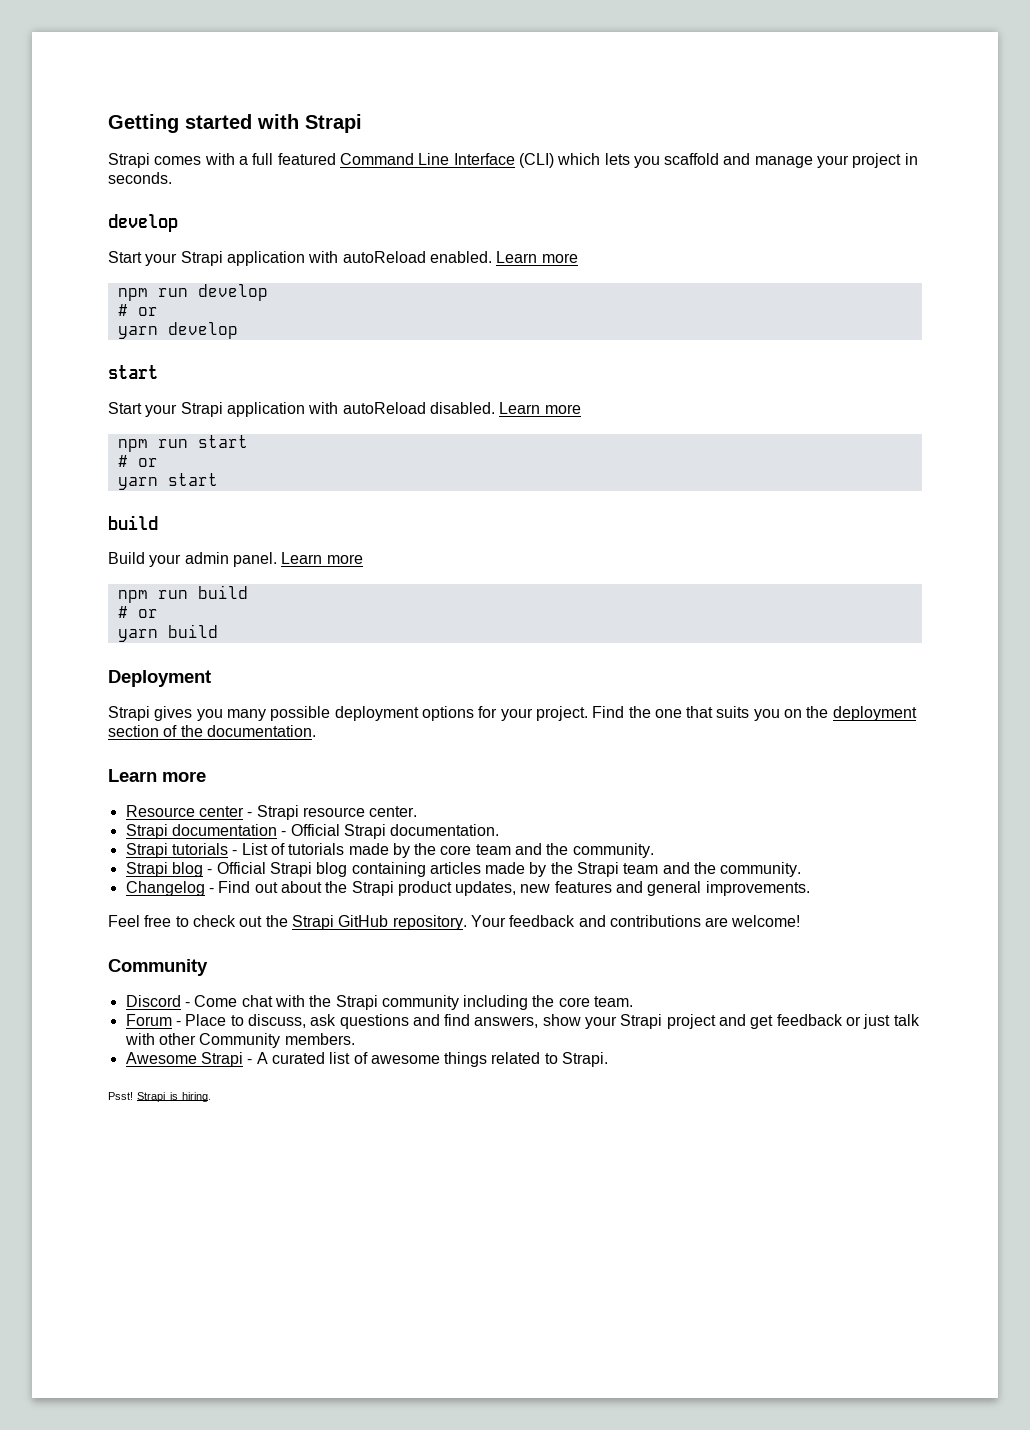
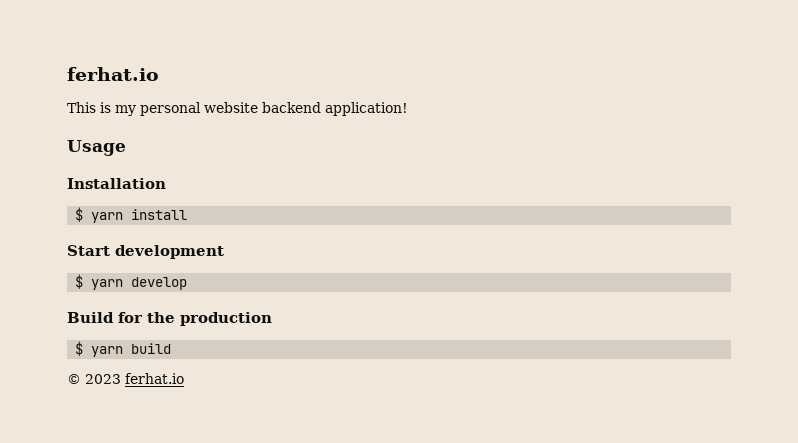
[108,114,362,133] [108,153,918,168] [108,172,172,184] [108,214,178,232] [108,251,578,266] [117,284,268,301] [117,304,158,316] [117,322,238,339] [108,365,158,379] [108,402,581,417] [117,435,248,452] [117,455,158,467] [117,473,218,490] [108,515,158,530] [108,552,363,567] [117,585,248,603] [117,606,158,618] [117,624,218,642] [108,670,211,687] [108,706,917,721] [108,725,316,737] [108,769,206,782] [125,805,418,820] [125,824,500,839] [125,843,654,858] [125,862,802,877] [125,881,810,896] [108,915,801,930] [108,959,208,976] [125,995,634,1010] [125,1014,920,1029] [124,1033,355,1048] [125,1052,609,1067] [108,1092,211,1102] Getting started with Strapi // Strapi comes with a full featured Command Line Interface (CLI) which lets you scaffold and manage your project in seconds. // develop // Start your Strapi application with autoReload enabled. Learn more // npm run develop // # or // yarn develop // start // Start your Strapi application with autoReload disabled. Learn more // npm run start // # or // yarn start // build // Build your admin panel. Learn more // npm run build // # or // yarn build // Deployment // Strapi gives you many possible deployment options for your project. Find the one that suits you on the deployment section of the documentation. // Learn more // Resource center - Strapi resource center. // Strapi documentation - Official Strapi documentation. // Strapi tutorials - List of tutorials made by the core team and the community. // Strapi blog - Official Strapi blog containing articles made by the Strapi team and the community. // Changelog - Find out about the Strapi product updates, new features and general improvements. // Feel free to check out the Strapi GitHub repository. Your feedback and contributions are welcome! // Community // Discord - Come chat with the Strapi community including the core team. // Forum - Place to discuss, ask questions and find answers, show your Strapi project and get feedback or just talk with other Community members. // Awesome Strapi - A curated list of awesome things related to Strapi. // Psst! Strapi is hiring. -> [67,67,159,81] [67,102,408,116] [67,140,126,156] [67,178,166,189] [75,207,188,223] [67,245,224,259] [75,274,188,290] [67,312,272,326] [75,341,172,357] [67,373,184,384] ferhat.io // This is my personal website backend application! // Usage // Installation // $ yarn install // Start development // $ yarn develop // Build for the production // $ yarn build // © 2023 ferhat.io

